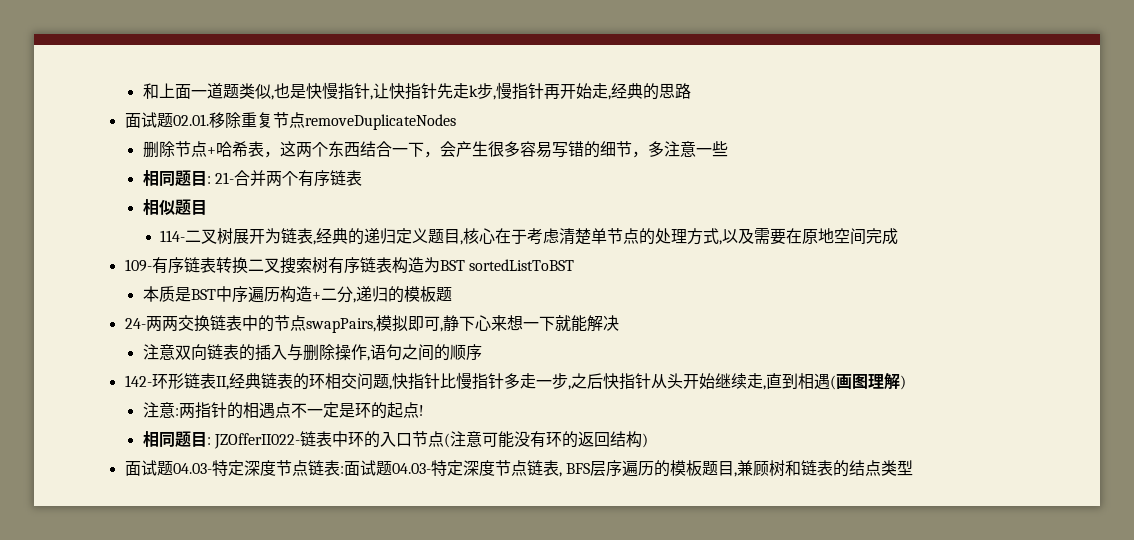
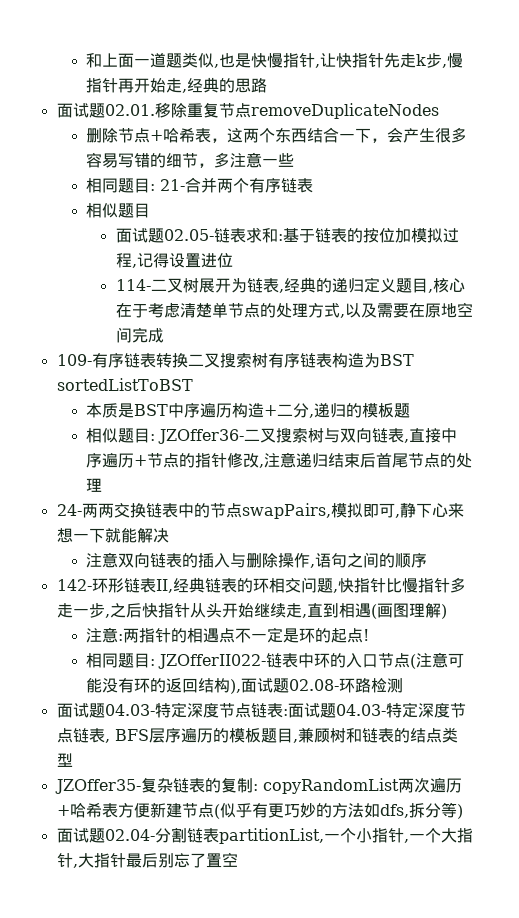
(207, 207) none -> [115,227,459,243] [115,253,233,268] // 面试题02.05-链表求和:基于链表的按位加模拟过程,记得设置进位
(452, 294) none -> [86,428,458,444] [86,452,473,468] [86,478,103,492] // 相似题目: JZOffer36-二叉搜索树与双向链表,直接中序遍历+节点的指针修改,注意递归结束后首尾节点的处理
[641,433,648,448] ) -> [230,678,404,694] ),面试题02.08-环路检测
(913, 468) none -> [54,777,462,794] [56,802,463,819] [56,827,473,844] [56,852,238,868] // JZOffer35-复杂链表的复制: copyRandomList两次遍历+哈希表方便新建节点(似乎有更巧妙的方法如dfs,拆分等) // 面试题02.04-分割链表partitionList,一个小指针,一个大指针,大指针最后别忘了置空

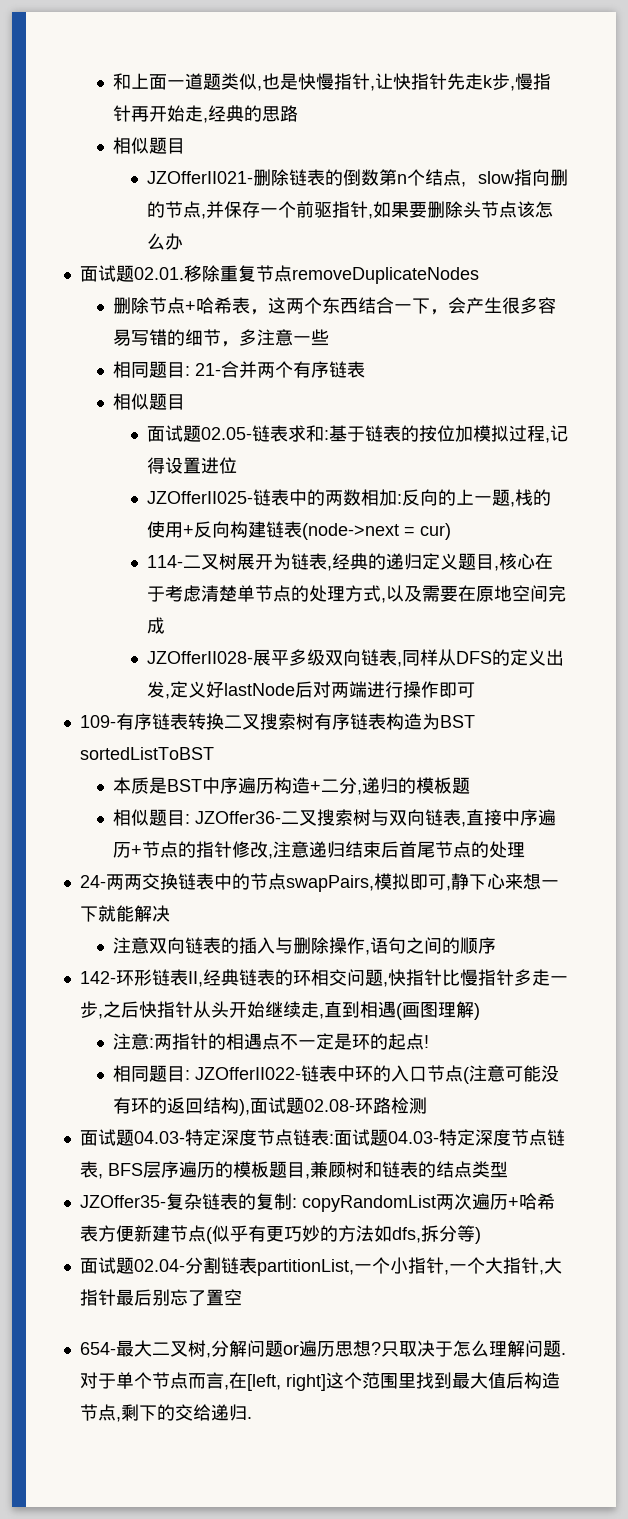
(268, 85) none -> [113,137,186,154] [146,169,568,187] [146,201,553,219] [146,233,183,250] // 相似题目 // JZOfferII021-删除链表的倒数第n个结点, slow指向删的节点,并保存一个前驱指针,如果要删除头节点该怎么办
(233, 260) none -> [146,489,551,507] [146,521,451,540] // JZOfferII025-链表中的两数相加:反向的上一题,栈的使用+反向构建链表(node->next = cur)
(164, 335) none -> [146,649,564,667] [146,681,475,699] // JZOfferII028-展平多级双向链表,同样从DFS的定义出发,定义好lastNode后对两端进行操作即可
(238, 859) none -> [79,1340,566,1358] [79,1372,560,1391] [79,1404,252,1422] // 654-最大二叉树,分解问题or遍历思想?只取决于怎么理解问题.对于单个节点而言,在[left, right]这个范围里找到最大值后构造节点,剩下的交给递归.

